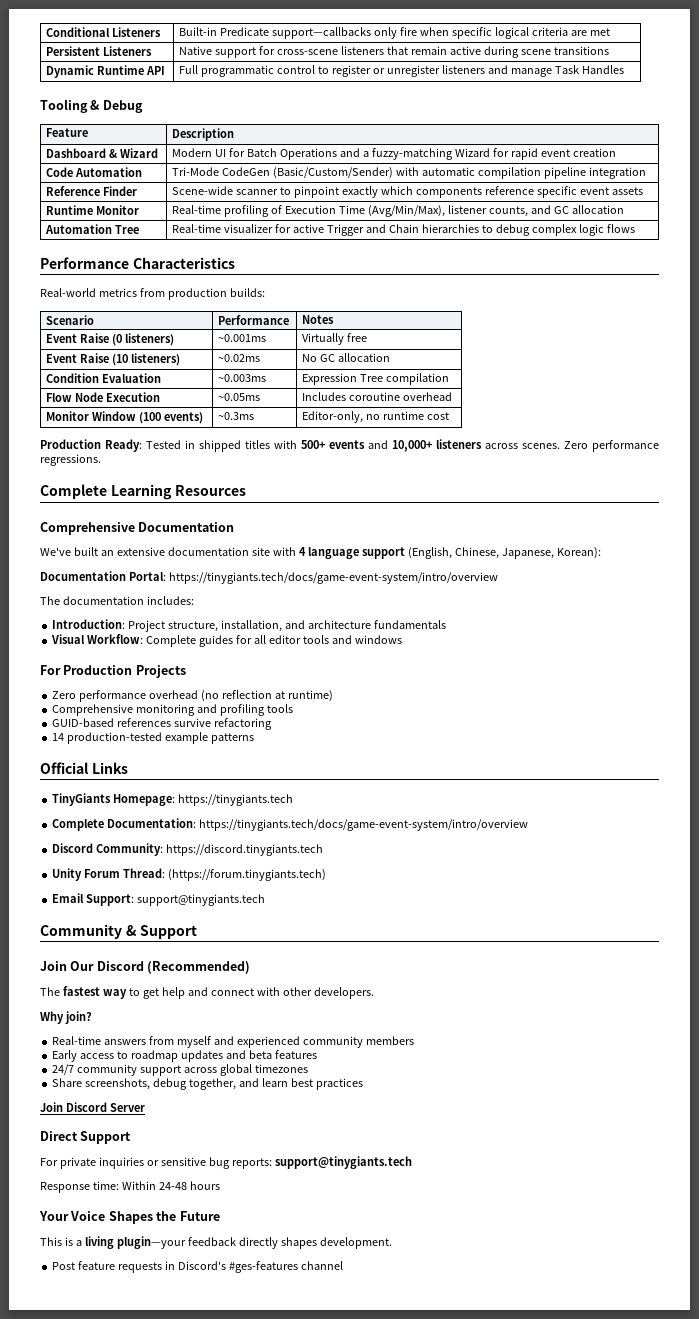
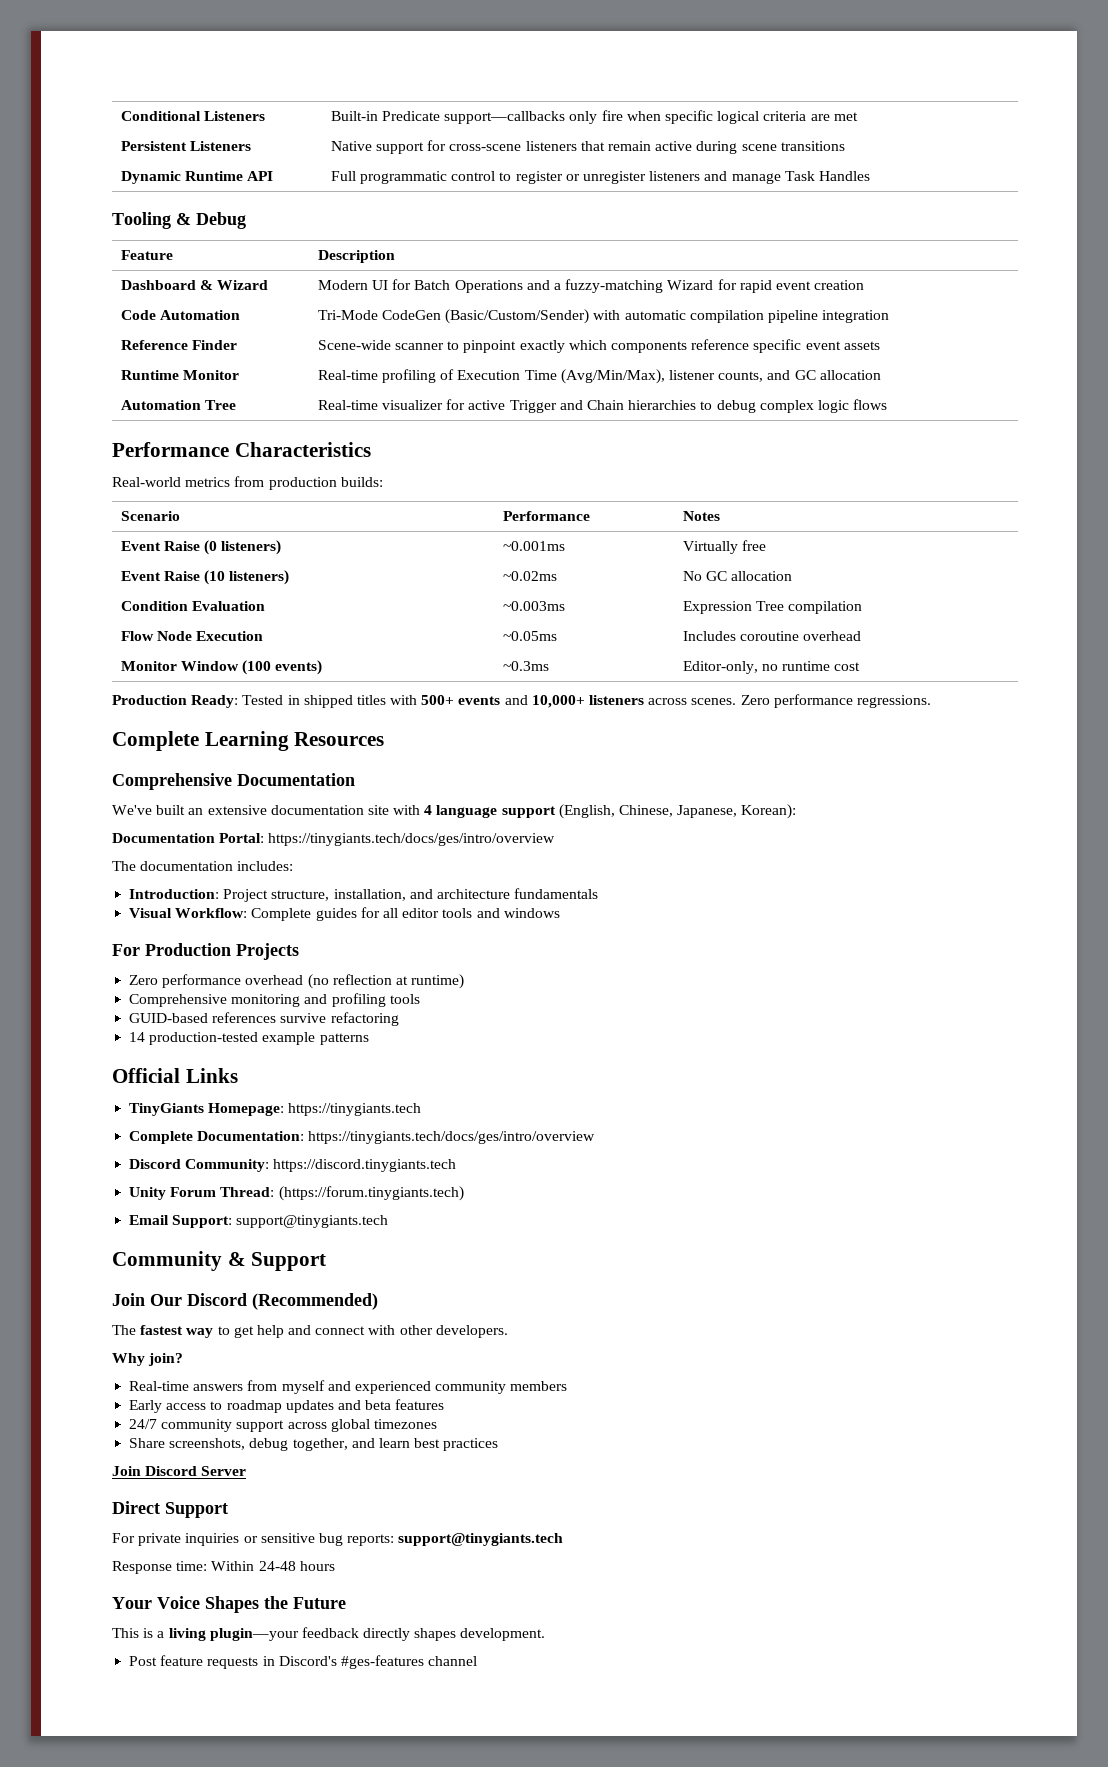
[168,572,498,584] https://tinygiants.tech/docs/game-event-system/intro/overview -> [268,833,556,846] https://tinygiants.tech/docs/ges/intro/overview
[199,819,529,831] https://tinygiants.tech/docs/game-event-system/intro/overview -> [308,1131,596,1144] https://tinygiants.tech/docs/ges/intro/overview

